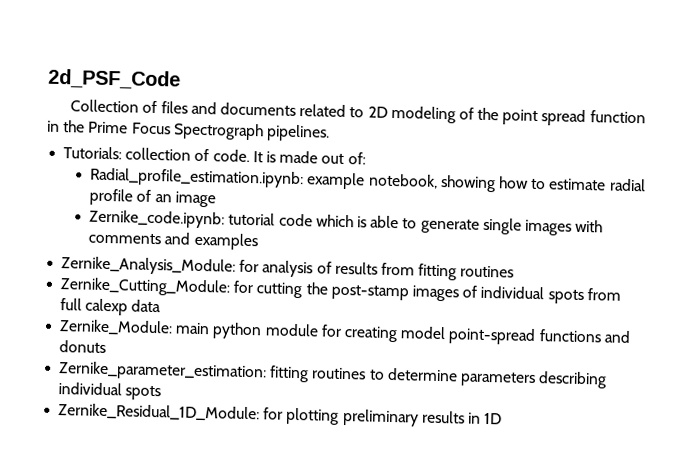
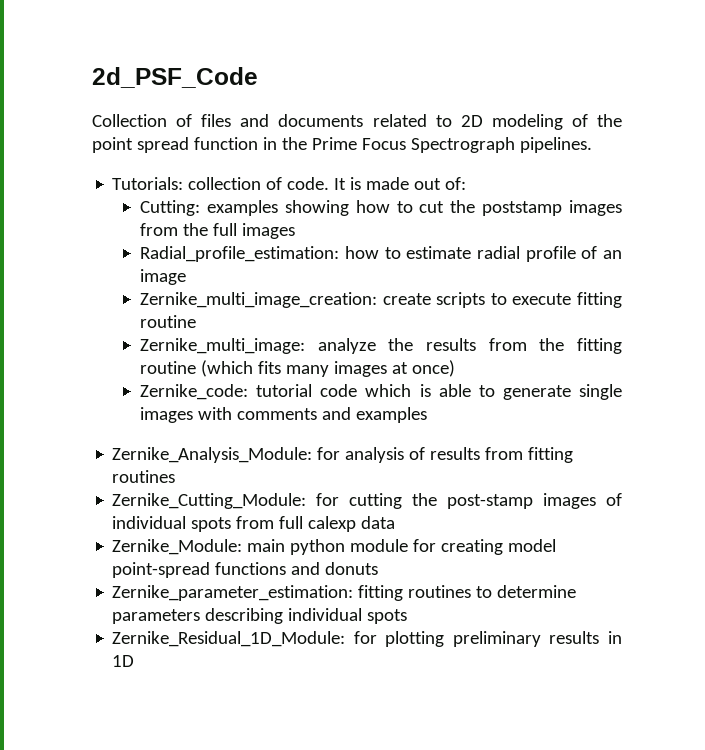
[90,167,496,193] Radial_profile_estimation.ipynb: example notebook, showing -> [140,200,622,216] [140,223,296,239] [140,246,340,262] Cutting: examples showing how to cut the poststamp images from the full images // Radial_profile_estimation:
[89,209,226,229] Zernike_code.ipynb: -> [140,292,623,308] [140,315,197,328] [140,338,622,354] [140,360,456,377] [140,384,249,400] Zernike_multi_image_creation: create scripts to execute fitting routine // Zernike_multi_image: analyze the results from the fitting routine (which fits many images at once) // Zernike_code:

